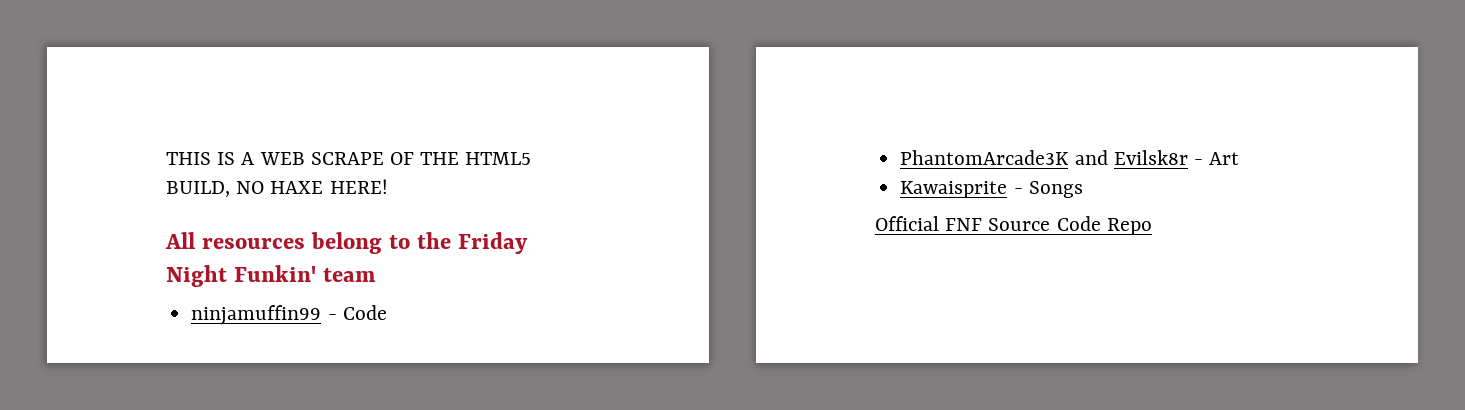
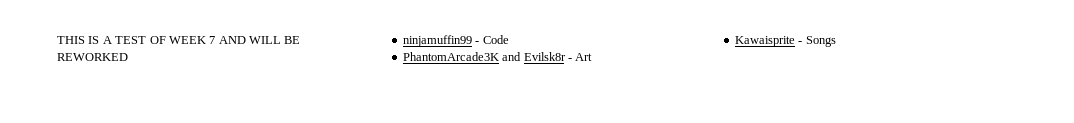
[259,152,532,165] [166,179,388,197] [165,232,529,254] [166,265,377,287] WEB SCRAPE OF THE HTML5 BUILD, NO HAXE HERE! // All resources belong to the Friday Night Funkin' team -> [115,36,301,44] [57,53,128,61] TEST OF WEEK 7 AND WILL BE REWORKED
[875,216,1152,235] // Official FNF Source Code Repo -> (836, 41) none

